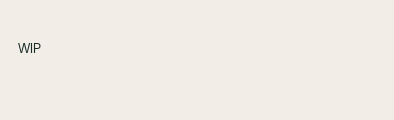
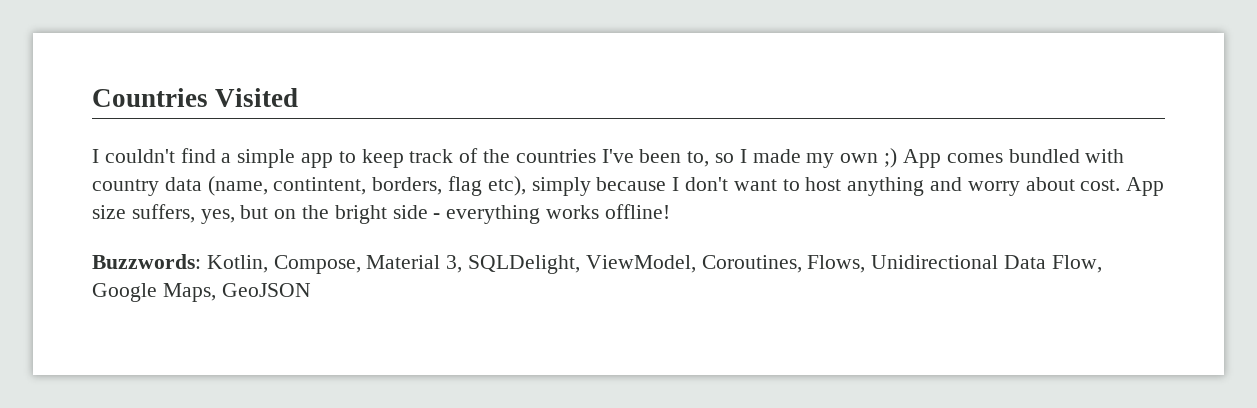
[18,43,41,53] WIP -> [92,88,299,107] [92,148,1125,168] [92,176,1165,196] [92,204,670,224] [92,254,1102,274] [92,283,311,302] Countries Visited // I couldn't find a simple app to keep track of the countries I've been to, so I made my own ;) App comes bundled with country data (name, contintent, borders, flag etc), simply because I don't want to host anything and worry about cost. App size suffers, yes, but on the bright side - everything works offline! // Buzzwords: Kotlin, Compose, Material 3, SQLDelight, ViewModel, Coroutines, Flows, Unidirectional Data Flow, Google Maps, GeoJSON

